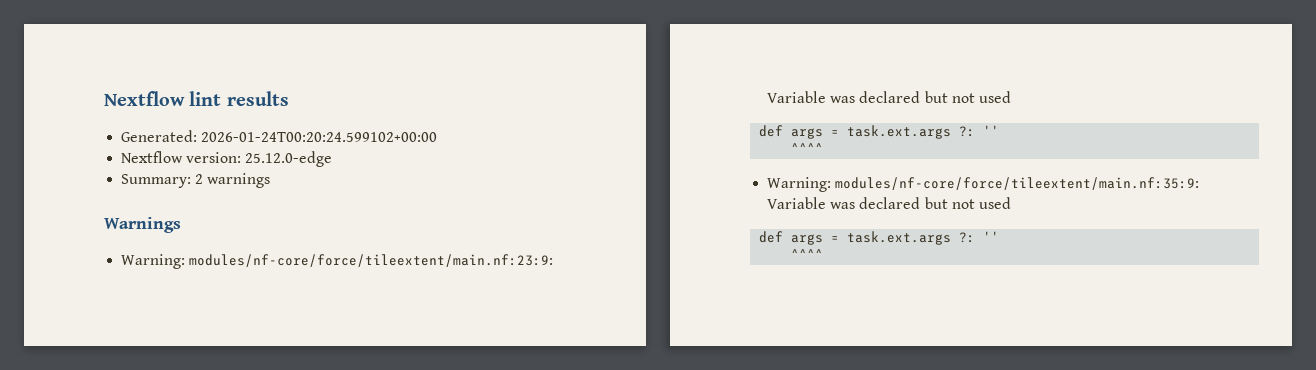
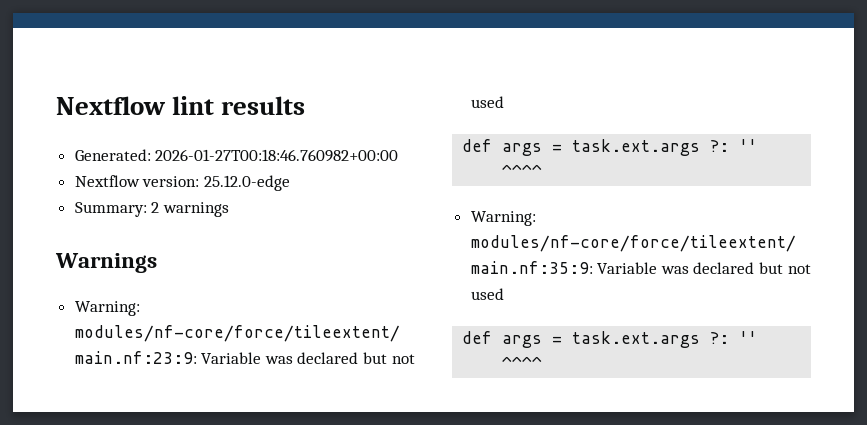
[201,132,438,142] 2026-01-24T00:20:24.599102+00:00 -> [155,149,399,162] 2026-01-27T00:18:46.760982+00:00

